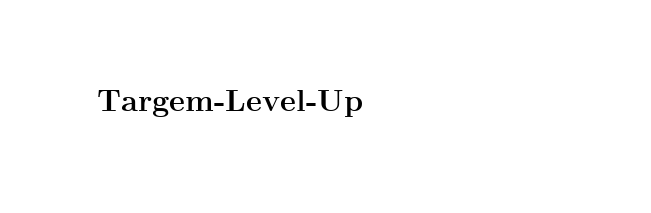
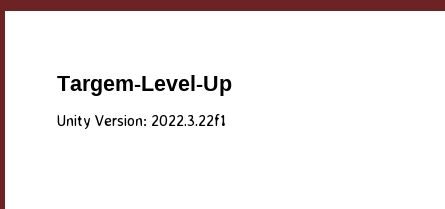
(363, 103) none -> [57,114,227,129] // Unity Version: 2022.3.22f1

